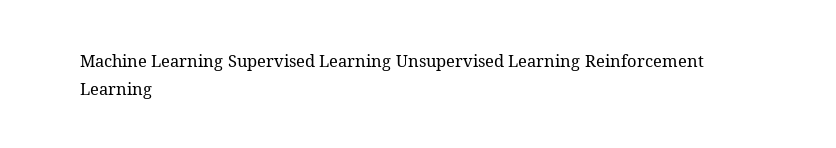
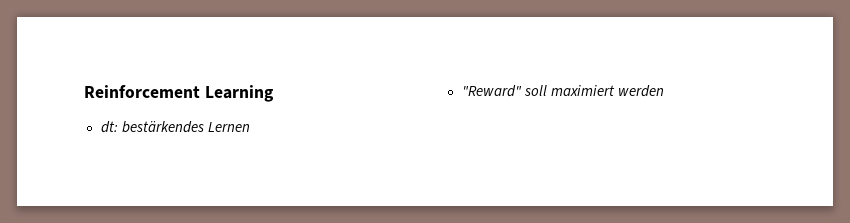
[80,54,704,71] [80,82,152,99] Machine Learning Supervised Learning Unsupervised Learning Reinforcement Learning -> [84,85,274,102] [100,121,250,133] [461,85,664,97] Reinforcement Learning // dt: bestärkendes Lernen // "Reward" soll maximiert werden

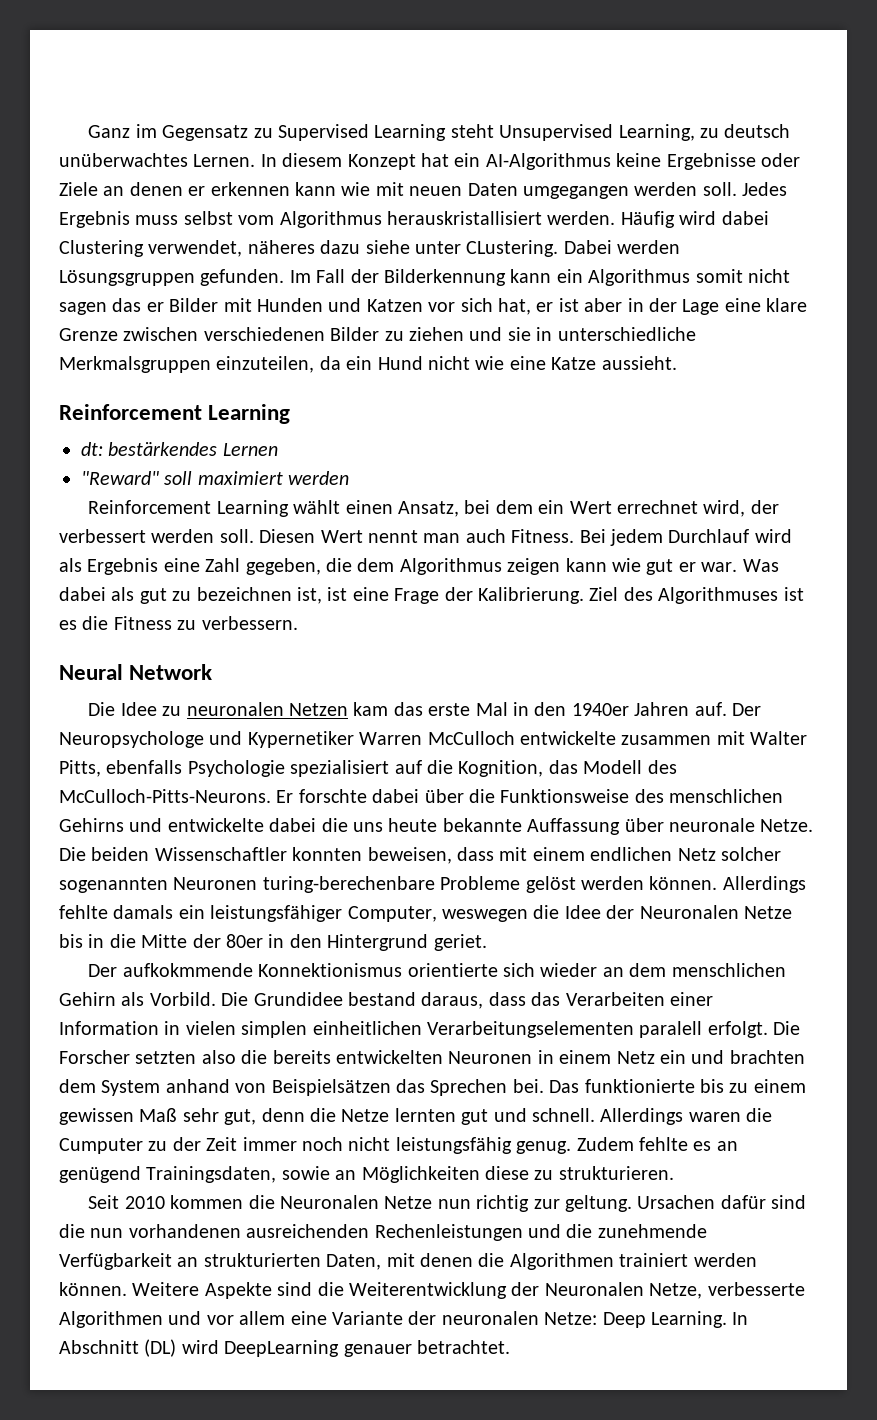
(84, 91) none -> [88,124,791,141] [59,153,800,170] [59,182,788,199] [59,211,769,228] [59,240,681,257] [59,269,790,286] [59,298,808,315] [59,327,696,341] [59,356,677,373] Ganz im Gegensatz zu Supervised Learning steht Unsupervised Learning, zu deutsch unüberwachtes Lernen. In diesem Konzept hat ein AI-Algorithmus keine Ergebnisse oder Ziele an denen er erkennen kann wie mit neuen Daten umgegangen werden soll. Jedes Ergebnis muss selbst vom Algorithmus herauskristallisiert werden. Häufig wird dabei Clustering verwendet, näheres dazu siehe unter CLustering. Dabei werden Lösungsgruppen gefunden. Im Fall der Bilderkennung kann ein Algorithmus somit nicht sagen das er Bilder mit Hunden und Katzen vor sich hat, er ist aber in der Lage eine klare Grenze zwischen verschiedenen Bilder zu ziehen und sie in unterschiedliche Merkmalsgruppen einzuteilen, da ein Hund nicht wie eine Katze aussieht. //
(664, 91) none -> [88,500,779,517] [59,529,792,546] [59,558,779,575] [59,587,804,604] [59,616,298,630] [59,664,213,680] [88,702,762,716] [59,731,808,748] [59,760,677,777] [59,789,784,803] [59,818,814,835] [59,847,781,864] [59,876,806,893] [59,905,792,922] [59,934,487,951] [88,963,786,977] [59,992,713,1009] [59,1021,801,1038] [59,1050,805,1064] [59,1079,806,1096] [59,1108,773,1125] [59,1137,738,1154] [59,1166,674,1183] [88,1195,807,1212] [59,1224,707,1241] [59,1253,757,1270] [59,1282,805,1299] [59,1311,749,1328] [59,1339,510,1357] // Reinforcement Learning wählt einen Ansatz, bei dem ein Wert errechnet wird, der verbessert werden soll. Diesen Wert nennt man auch Fitness. Bei jedem Durchlauf wird als Ergebnis eine Zahl gegeben, die dem Algorithmus zeigen kann wie gut er war. Was dabei als gut zu bezeichnen ist, ist eine Frage der Kalibrierung. Ziel des Algorithmuses ist es die Fitness zu verbessern. // Neural Network // Die Idee zu neuronalen Netzen kam das erste Mal in den 1940er Jahren auf. Der Neuropsychologe und Kypernetiker Warren McCulloch entwickelte zusammen mit Walter Pitts, ebenfalls Psychologie spezialisiert auf die Kognition, das Modell des McCulloch-Pitts-Neurons. Er forschte dabei über die Funktionsweise des menschlichen Gehirns und entwickelte dabei die uns heute bekannte Auffassung über neuronale Netze. Die beiden Wissenschaftler konnten beweisen, dass mit einem endlichen Netz solcher sogenannten Neuronen turing-berechenbare Probleme gelöst werden können. Allerdings fehlte damals ein leistungsfähiger Computer, weswegen die Idee der Neuronalen Netze bis in die Mitte der 80er in den Hintergrund geriet. // Der aufkokmmende Konnektionismus orientierte sich wieder an dem menschlichen Gehirn als Vorbild. Die Grundidee bestand daraus, dass das Verarbeiten einer Information in vielen simplen einheitlichen Verarbeitungselementen paralell erfolgt. Die Forscher setzten also die bereits entwickelten Neuronen in einem Netz ein und brachten dem System anhand von Beispielsätzen das Sprechen bei. Das funktionierte bis zu einem gewissen Maß sehr gut, denn die Netze lernten gut und schnell. Allerdings waren die Cumputer zu der Zeit immer noch nicht leistungsfähig genug. Zudem fehlte es an genügend Trainingsdaten, sowie an Möglichkeiten diese zu strukturieren. // Seit 2010 kommen die Neuronalen Netze nun richtig zur geltung. Ursachen dafür sind die nun vorhandenen ausreichenden Rechenleistungen und die zunehmende Verfügbarkeit an strukturierten Daten, mit denen die Algorithmen trainiert werden können. Weitere Aspekte sind die Weiterentwicklung der Neuronalen Netze, verbesserte Algorithmen und vor allem eine Variante der neuronalen Netze: Deep Learning. In Abschnitt (DL) wird DeepLearning genauer betrachtet.

